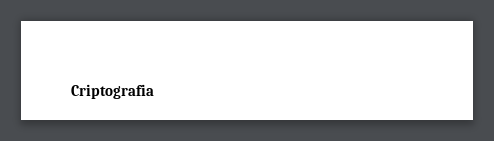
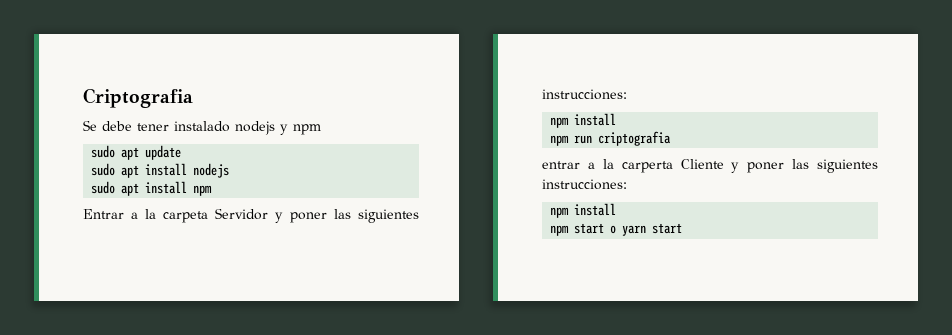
(154, 91) none -> [83,120,321,135] [91,145,182,160] [91,163,230,178] [91,181,213,196] [83,208,419,223] [542,89,627,100] [550,113,617,128] [550,131,672,146] [542,159,878,173] [542,179,627,190] [550,203,617,218] [550,223,683,236] // Se debe tener instalado nodejs y npm // sudo apt update // sudo apt install nodejs // sudo apt install npm // Entrar a la carpeta Servidor y poner las siguientes instrucciones: // npm install // npm run criptografia // entrar a la carperta Cliente y poner las siguientes instrucciones: // npm install // npm start o yarn start

